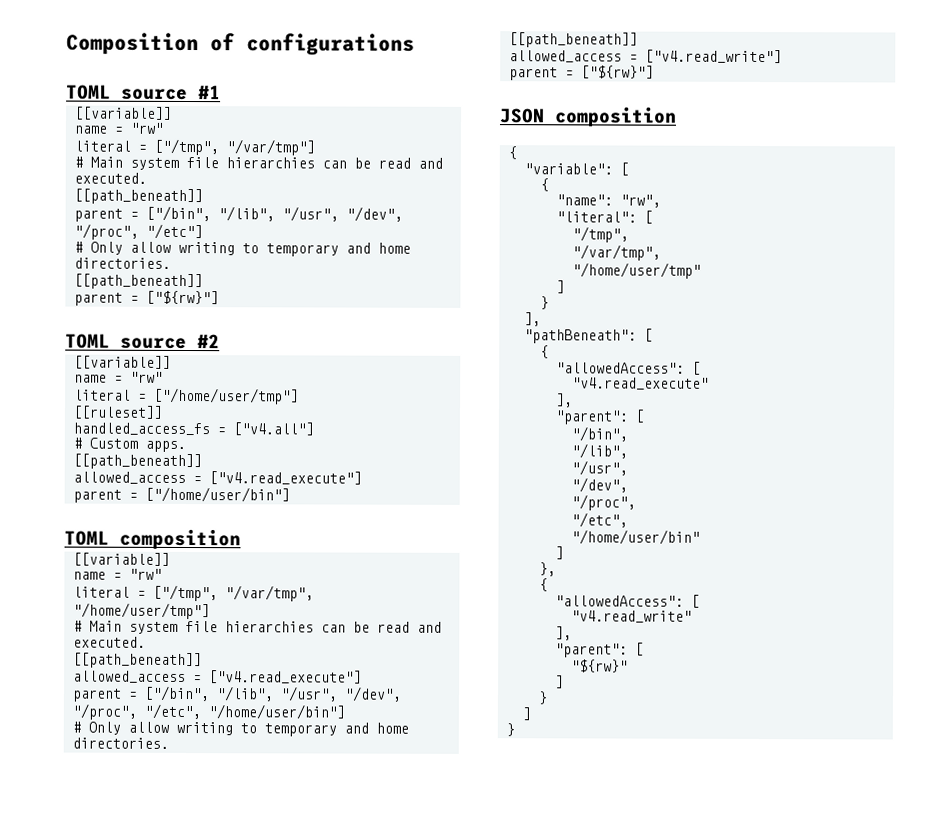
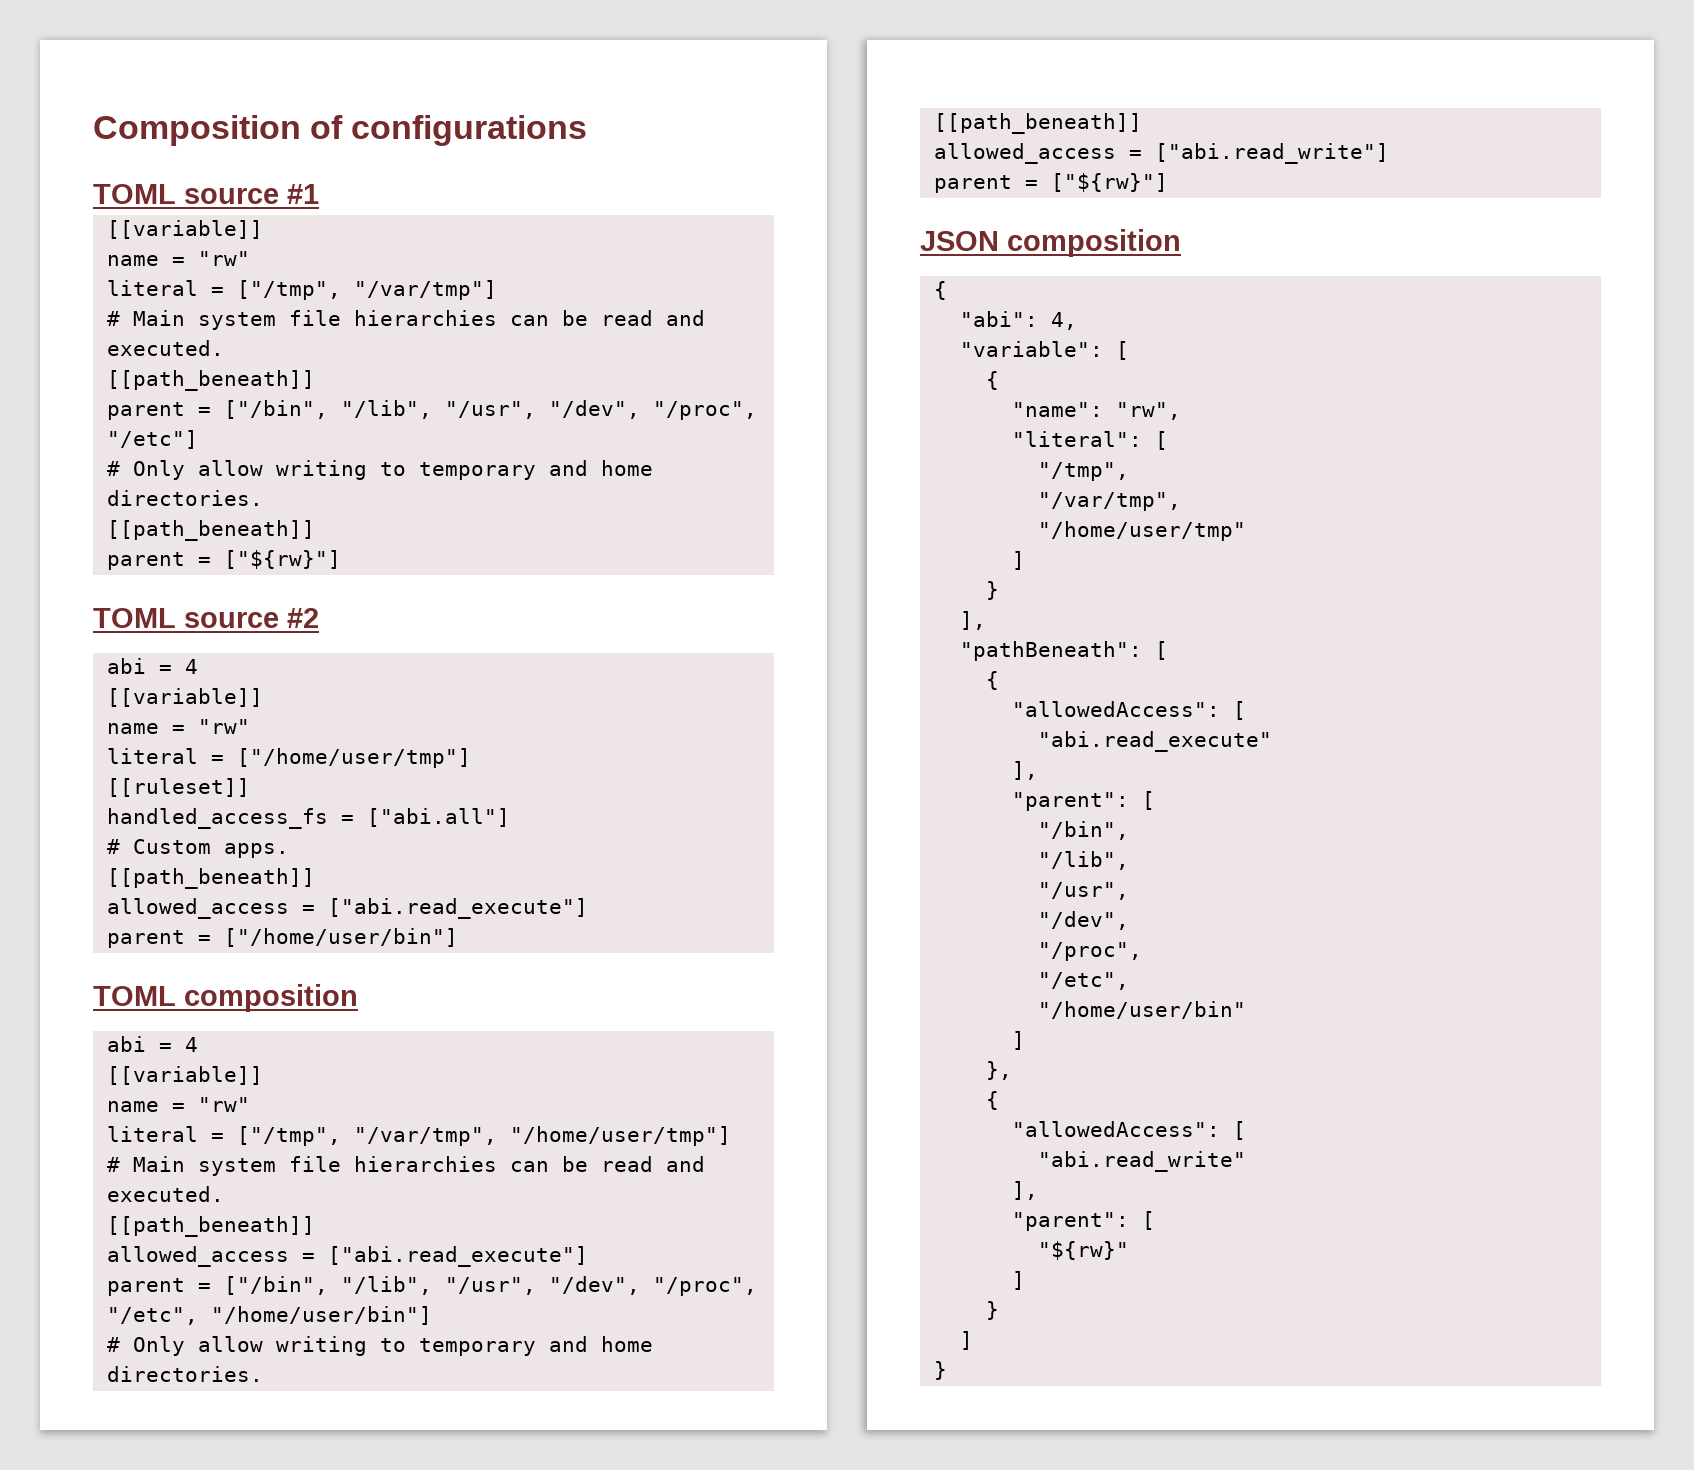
(220, 341) none -> [106,658,198,674] // abi = 4
[233,422,314,436] ["v4.all"] -> [366,808,510,827] ["abi.all"]
[209,471,362,485] ["v4.read_execute"] -> [327,898,588,919] ["abi.read_execute"]
(241, 539) none -> [106,1036,198,1052] // abi = 4
[209,670,362,684] ["v4.read_execute"] -> [327,1246,588,1267] ["abi.read_execute"]
[645,49,782,64] ["v4.read_write"] -> [1154,143,1389,164] ["abi.read_write"]
(517, 153) none -> [959,311,1077,330] // "abi": 4,
[572,377,709,390] "v4.read_execute" -> [1037,731,1272,752] "abi.read_execute"
[571,610,692,623] "v4.read_write" -> [1037,1151,1246,1172] "abi.read_write"

